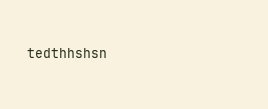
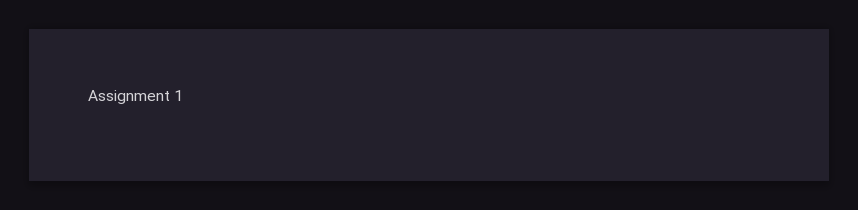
[27,48,107,58] tedthhshsn -> [88,90,184,104] Assignment 1

